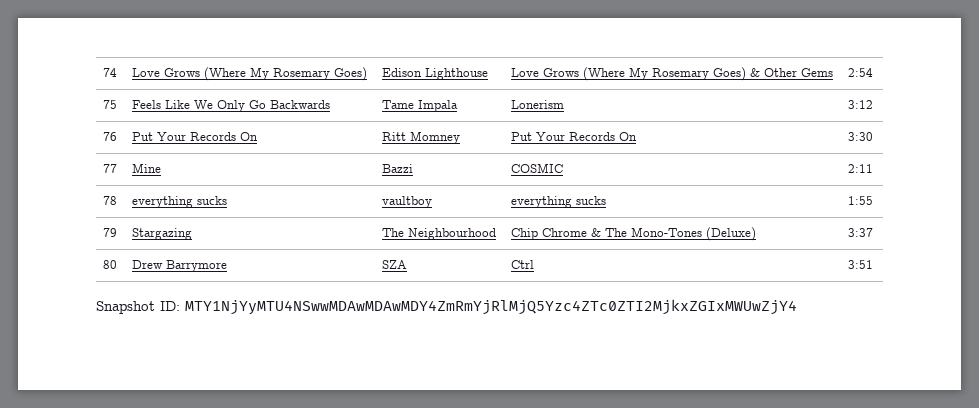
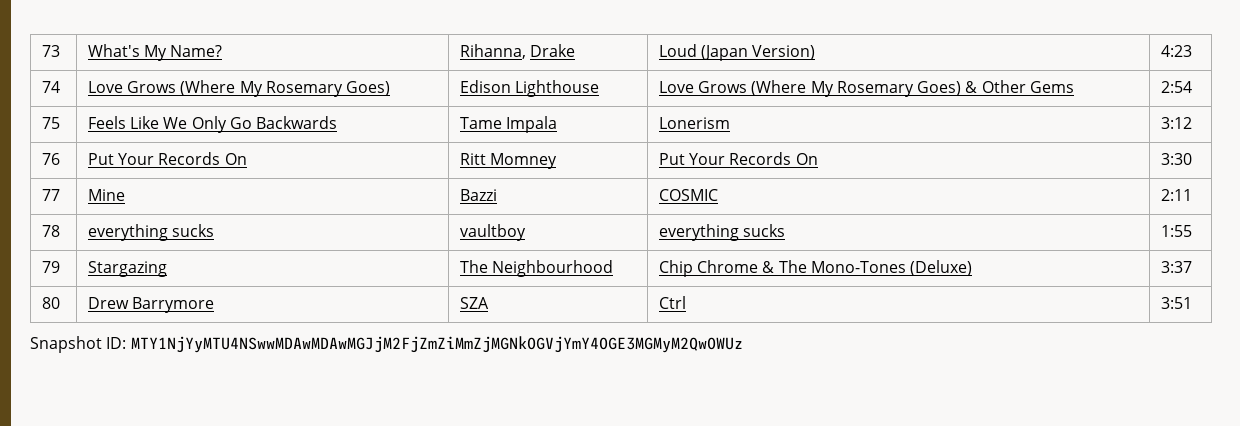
(103, 72) none -> [41,45,60,57] [87,44,223,61] [459,44,575,59] [658,44,816,61] [1160,45,1192,57] 73 | What's My Name? | Rihanna, Drake | Loud (Japan Version) | 4:23 //
[185,299,797,315] MTY1NjYyMTU4NSwwMDAwMDAwMDY4ZmRmYjRlMjQ5Yzc4ZTc0ZTI2MjkxZGIxMWUwZjY4 -> [130,336,743,353] MTY1NjYyMTU4NSwwMDAwMDAwMGJjM2FjZmZiMmZjMGNkOGVjYmY4OGE3MGMyM2QwOWUz

